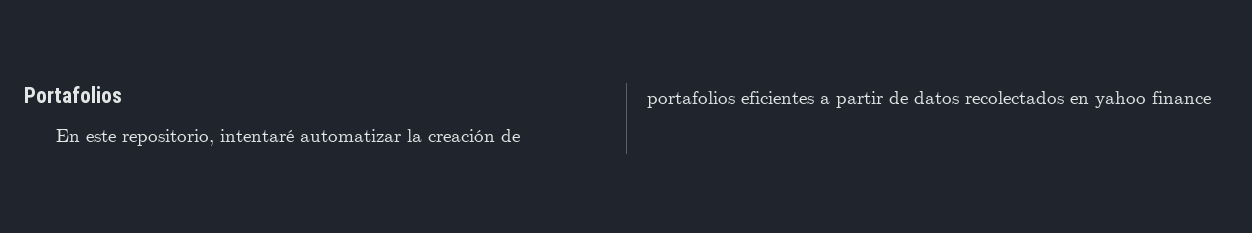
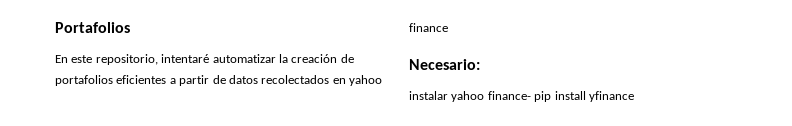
(1211, 97) none -> [409,59,480,70] [409,91,634,102] // Necesario: // instalar yahoo finance- pip install yfinance

